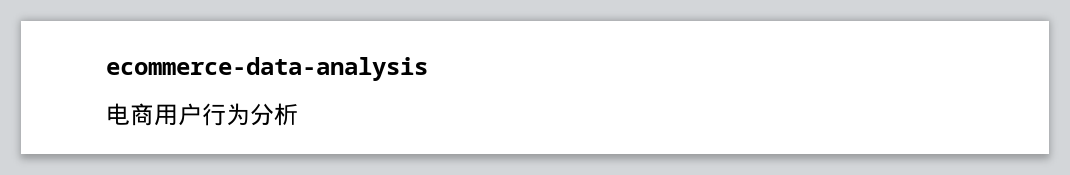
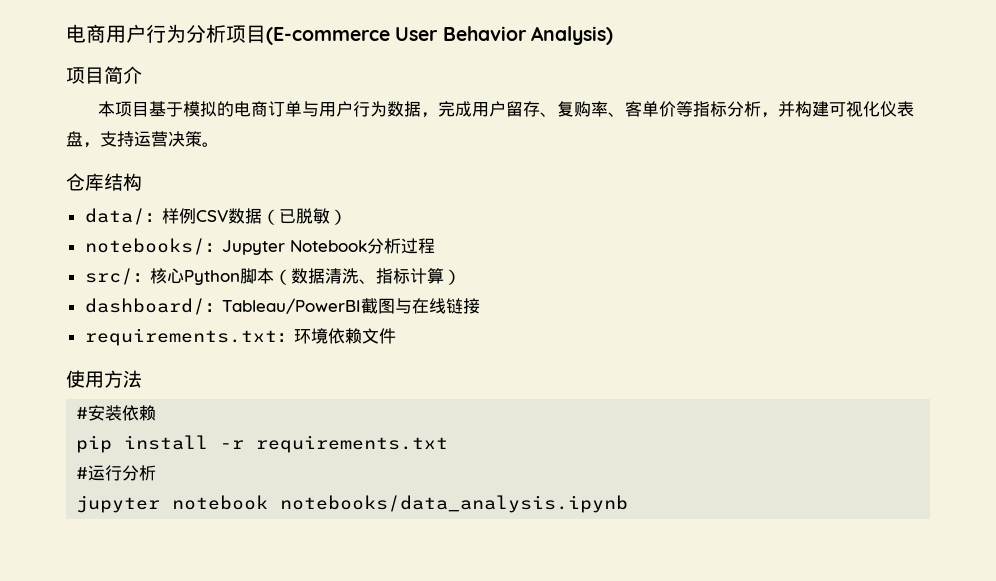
[106,57,428,81] ecommerce-data-analysis // -> (66, 33) none
(298, 114) none -> [226,25,613,45] [66,66,142,84] [97,101,914,118] [66,131,219,148] [66,173,142,191] [84,208,347,225] [84,238,435,255] [84,268,461,285] [84,298,480,315] [84,328,396,346] [66,370,142,388] [76,405,157,421] [76,435,449,453] [76,465,157,481] [76,495,629,513] 项目(E-commerce User Behavior Analysis) // 项目简介 // 本项目基于模拟的电商订单与用户行为数据，完成用户留存、复购率、客单价等指标分析，并构建可视化仪表盘，支持运营决策。 // 仓库结构 // data/：样例CSV数据（已脱敏） // notebooks/：Jupyter Notebook分析过程 // src/：核心Python脚本（数据清洗、指标计算） // dashboard/：Tableau/PowerBI截图与在线链接 // requirements.txt：环境依赖文件 // 使用方法 // #安装依赖 // pip install -r requirements.txt // #运行分析 // jupyter notebook notebooks/data_analysis.ipynb

